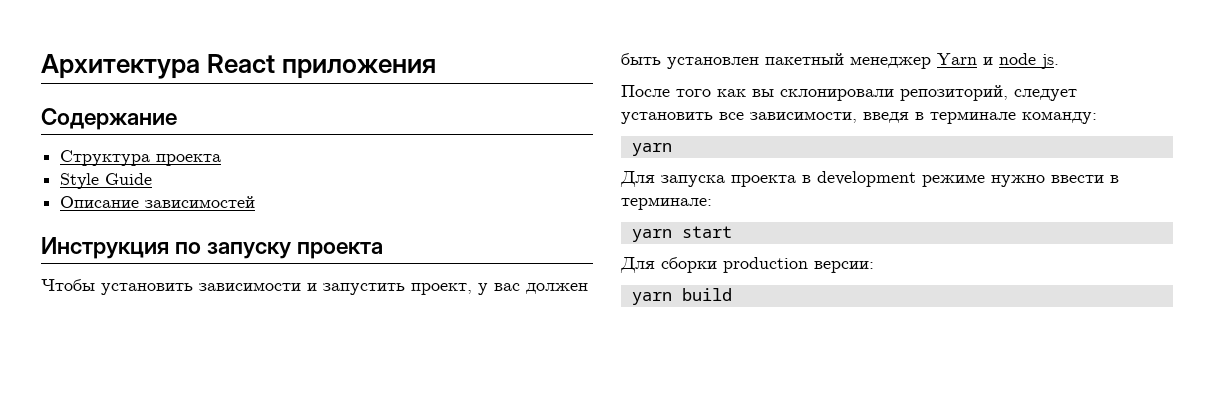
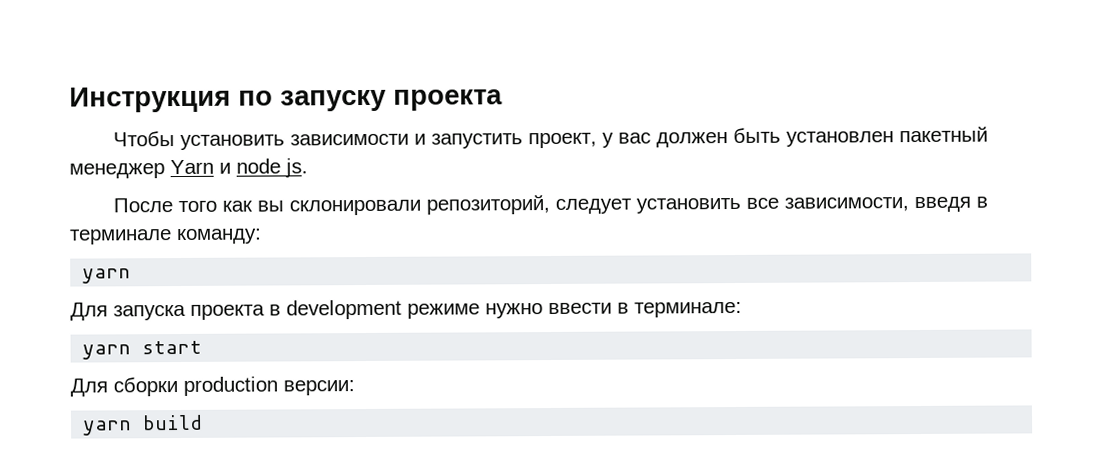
[41,54,437,79] [41,108,177,130] [60,150,222,166] [60,173,153,189] [60,196,256,208] Архитектура React приложения // Содержание // Структура проекта // Style Guide // Описание зависимостей // -> (69, 99) none

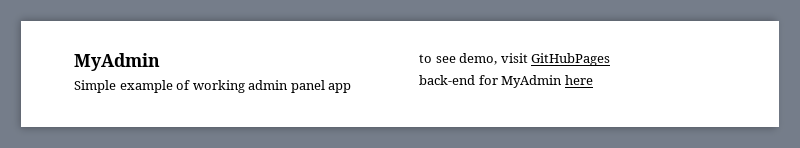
[69,86,503,113] [112,126,988,151] [69,158,308,179] [112,195,988,216] [69,228,262,245] [82,268,132,284] [70,299,742,321] [82,340,203,360] [70,376,355,397] [83,414,204,436] Инструкция по запуску проекта // Чтобы установить зависимости и запустить проект, у вас должен быть установлен пакетный менеджер Yarn и node js. // После того как вы склонировали репозиторий, следует установить все зависимости, введя в терминале команду: // yarn // Для запуска проекта в development режиме нужно ввести в терминале: // yarn start // Для сборки production версии: // yarn build -> [74,53,160,71] [74,80,352,93] [419,53,611,66] [419,75,593,88] MyAdmin // Simple example of working admin panel app // to see demo, visit GitHubPages // back-end for MyAdmin here

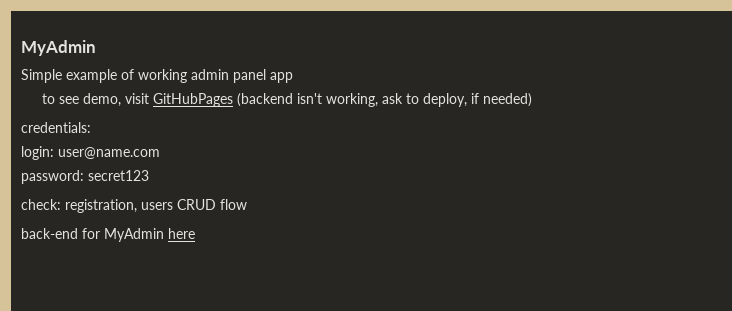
(611, 59) none -> [237,93,533,107] [21,122,91,133] [21,146,160,160] [21,170,149,184] [21,199,247,213] (backend isn't working, ask to deploy, if needed) // credentials: // login: user@name.com // password: secret123 // check: registration, users CRUD flow

